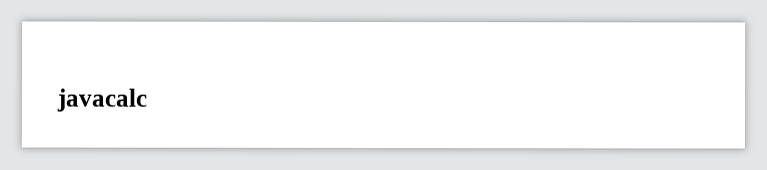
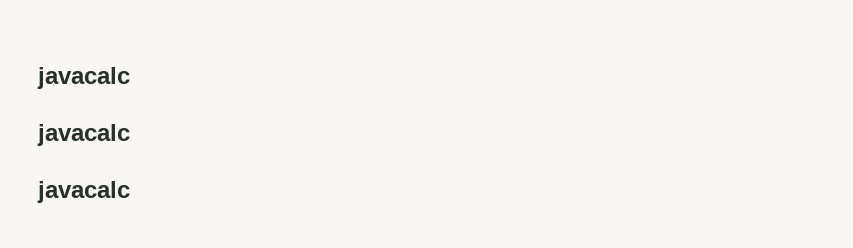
[56,88,147,112] javacalc -> [37,67,130,89] [37,124,130,146] [37,181,130,203] javacalc // javacalc // javacalc

